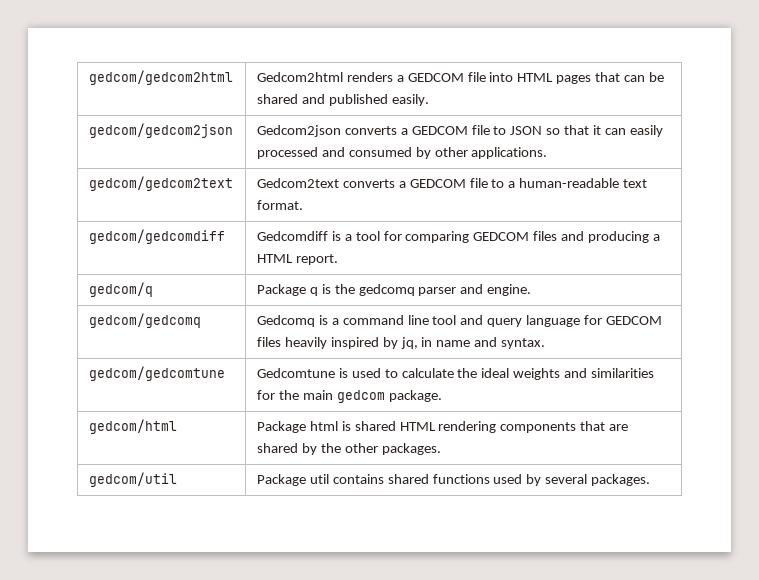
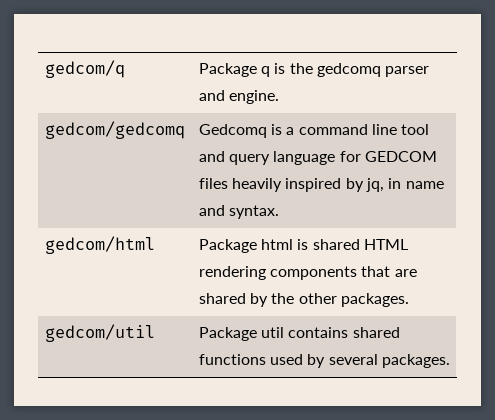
[88,70,233,85] [256,72,665,84] [256,94,429,106] [88,123,233,138] [256,125,663,137] [256,147,548,159] [88,176,233,191] [256,178,648,188] [256,200,303,210] [88,229,225,244] [256,231,661,243] [256,254,338,265] gedcom/gedcom2html | Gedcom2html renders a GEDCOM file into HTML pages that can be shared and published easily. // gedcom/gedcom2json | Gedcom2json converts a GEDCOM file to JSON so that it can easily processed and consumed by other applications. // gedcom/gedcom2text | Gedcom2text converts a GEDCOM file to a human-readable text format. // gedcom/gedcomdiff | Gedcomdiff is a tool for comparing GEDCOM files and producing a HTML report. // -> (44, 69) none
[88,366,225,381] [256,368,655,380] [256,390,442,403] // gedcom/gedcomtune | Gedcomtune is used to calculate the ideal weights and similarities for the main gedcom package. -> (279, 212) none

